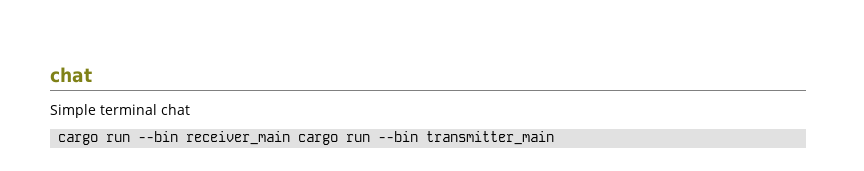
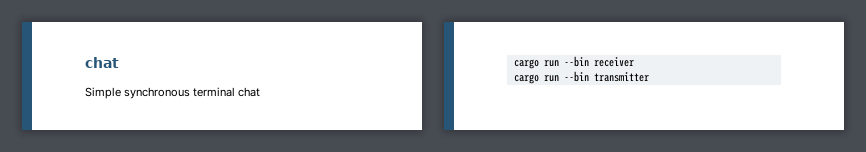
(96, 111) none -> [124,87,191,99] synchronous
[186,131,555,145] receiver_main cargo run --bin transmitter_main -> [593,57,634,67] [513,71,649,84] receiver // cargo run --bin transmitter

